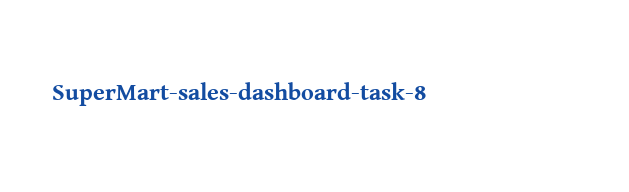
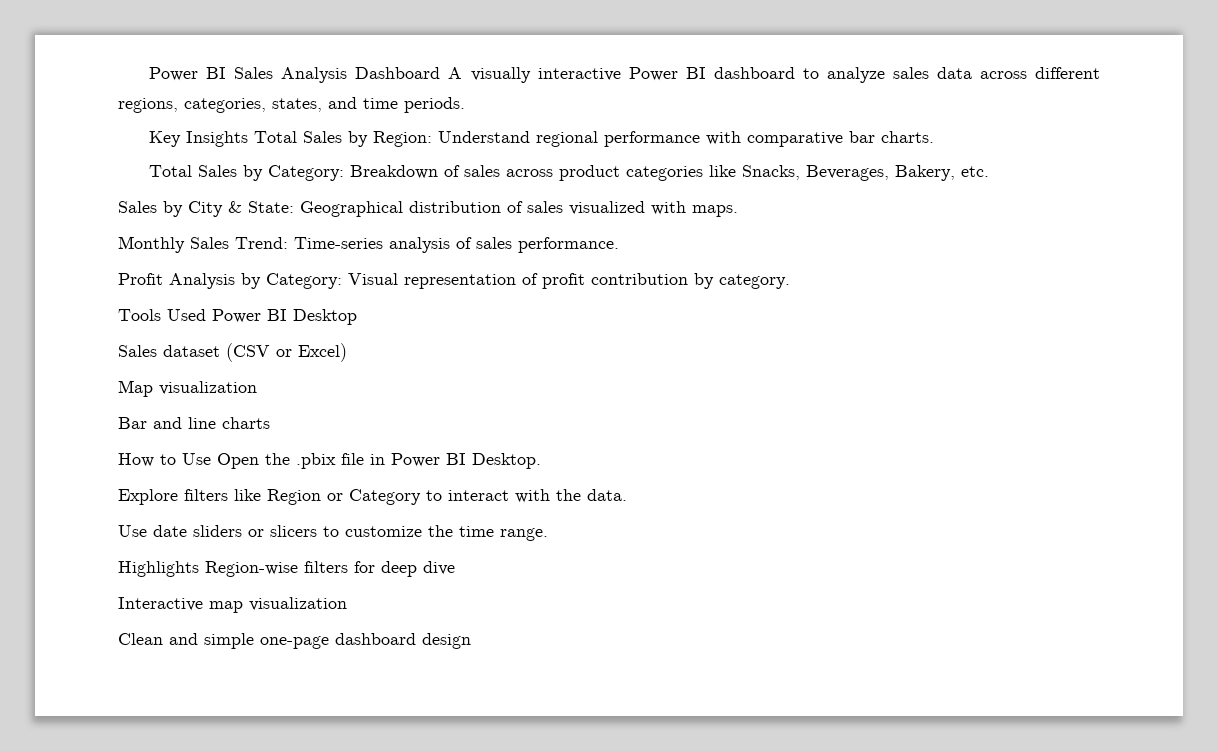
[52,82,426,106] SuperMart-sales-dashboard-task-8 -> [149,67,1100,83] [118,97,465,113] [149,131,935,147] [149,165,990,181] [118,201,738,217] [118,236,619,253] [118,273,790,289] [118,309,357,325] [118,343,347,362] [118,380,257,397] [118,417,270,429] [118,453,541,469] [118,489,627,505] [118,525,548,541] [118,561,455,577] [118,597,347,613] [118,633,471,649] Power BI Sales Analysis Dashboard A visually interactive Power BI dashboard to analyze sales data across different regions, categories, states, and time periods. // Key Insights Total Sales by Region: Understand regional performance with comparative bar charts. // Total Sales by Category: Breakdown of sales across product categories like Snacks, Beverages, Bakery, etc. // Sales by City & State: Geographical distribution of sales visualized with maps. // Monthly Sales Trend: Time-series analysis of sales performance. // Profit Analysis by Category: Visual representation of profit contribution by category. // Tools Used Power BI Desktop // Sales dataset (CSV or Excel) // Map visualization // Bar and line charts // How to Use Open the .pbix file in Power BI Desktop. // Explore filters like Region or Category to interact with the data. // Use date sliders or slicers to customize the time range. // Highlights Region-wise filters for deep dive // Interactive map visualization // Clean and simple one-page dashboard design

